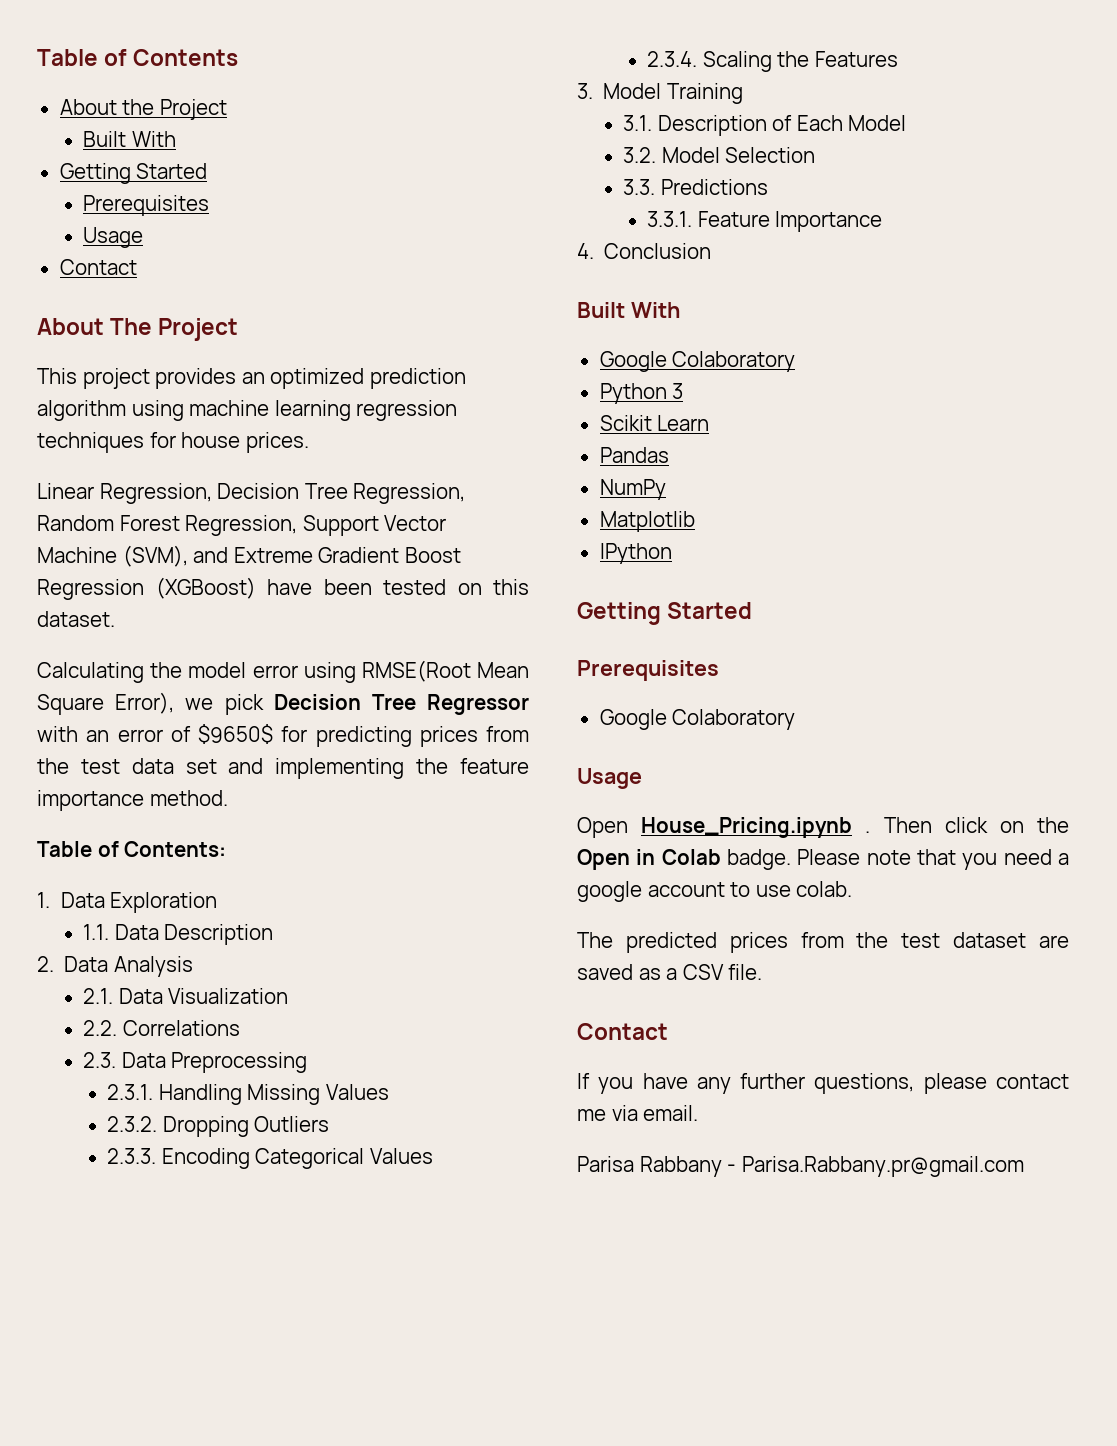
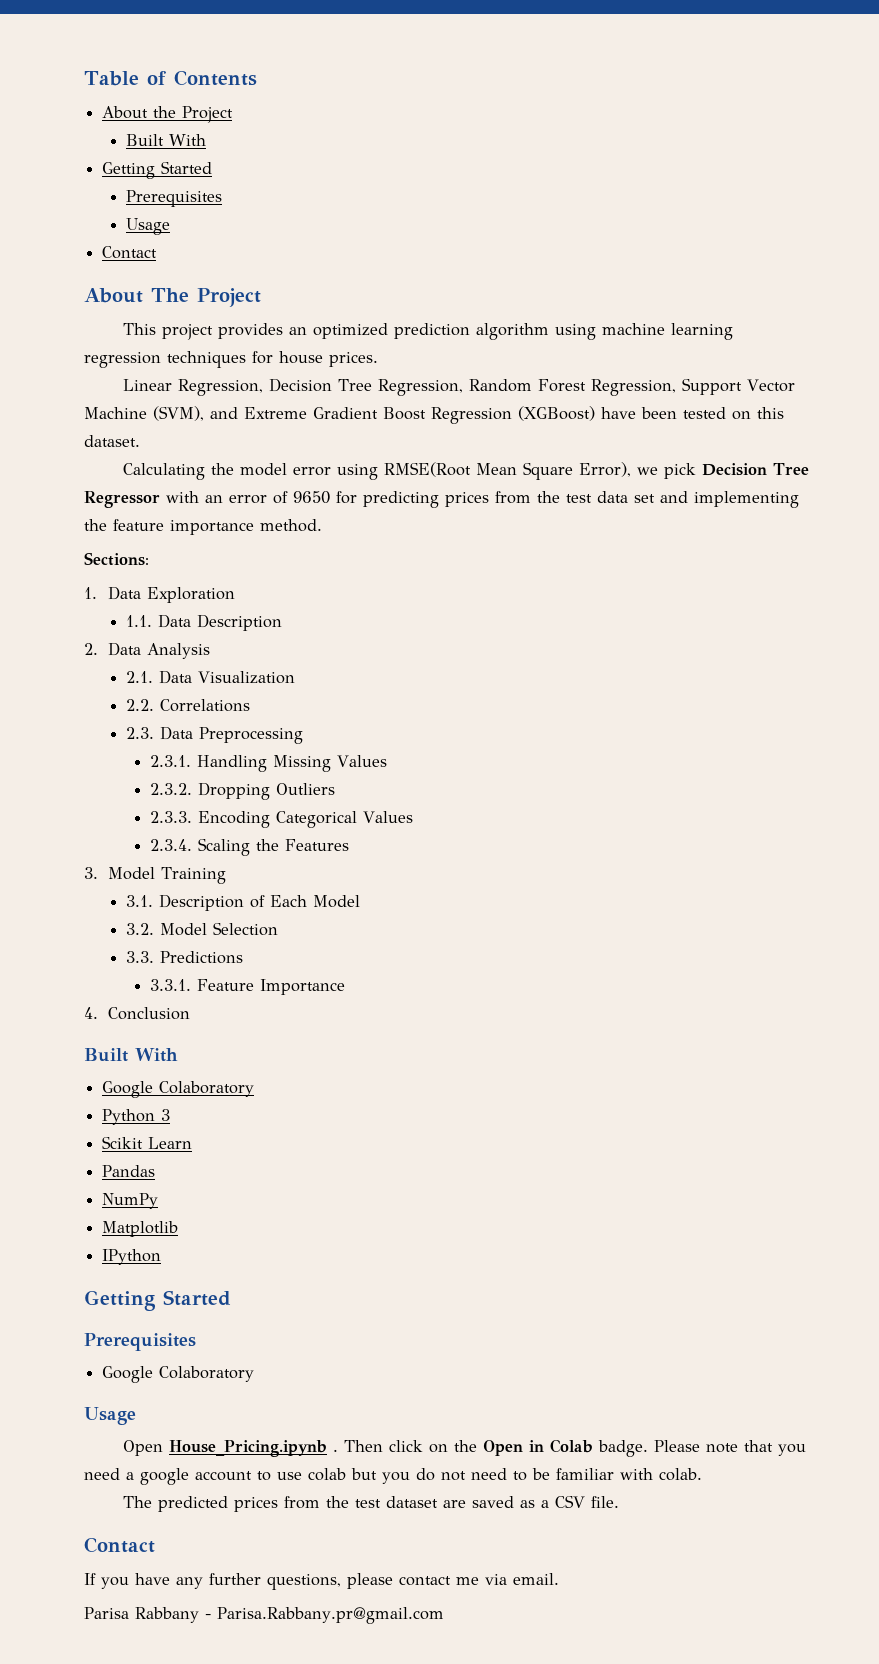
[198,724,273,744] $9650$ -> [293,491,330,504] 9650
[37,841,227,857] Table of Contents: -> [84,552,149,566] Sections:
(791, 891) none -> [308,1468,653,1484] colab but you do not need to be familiar with

